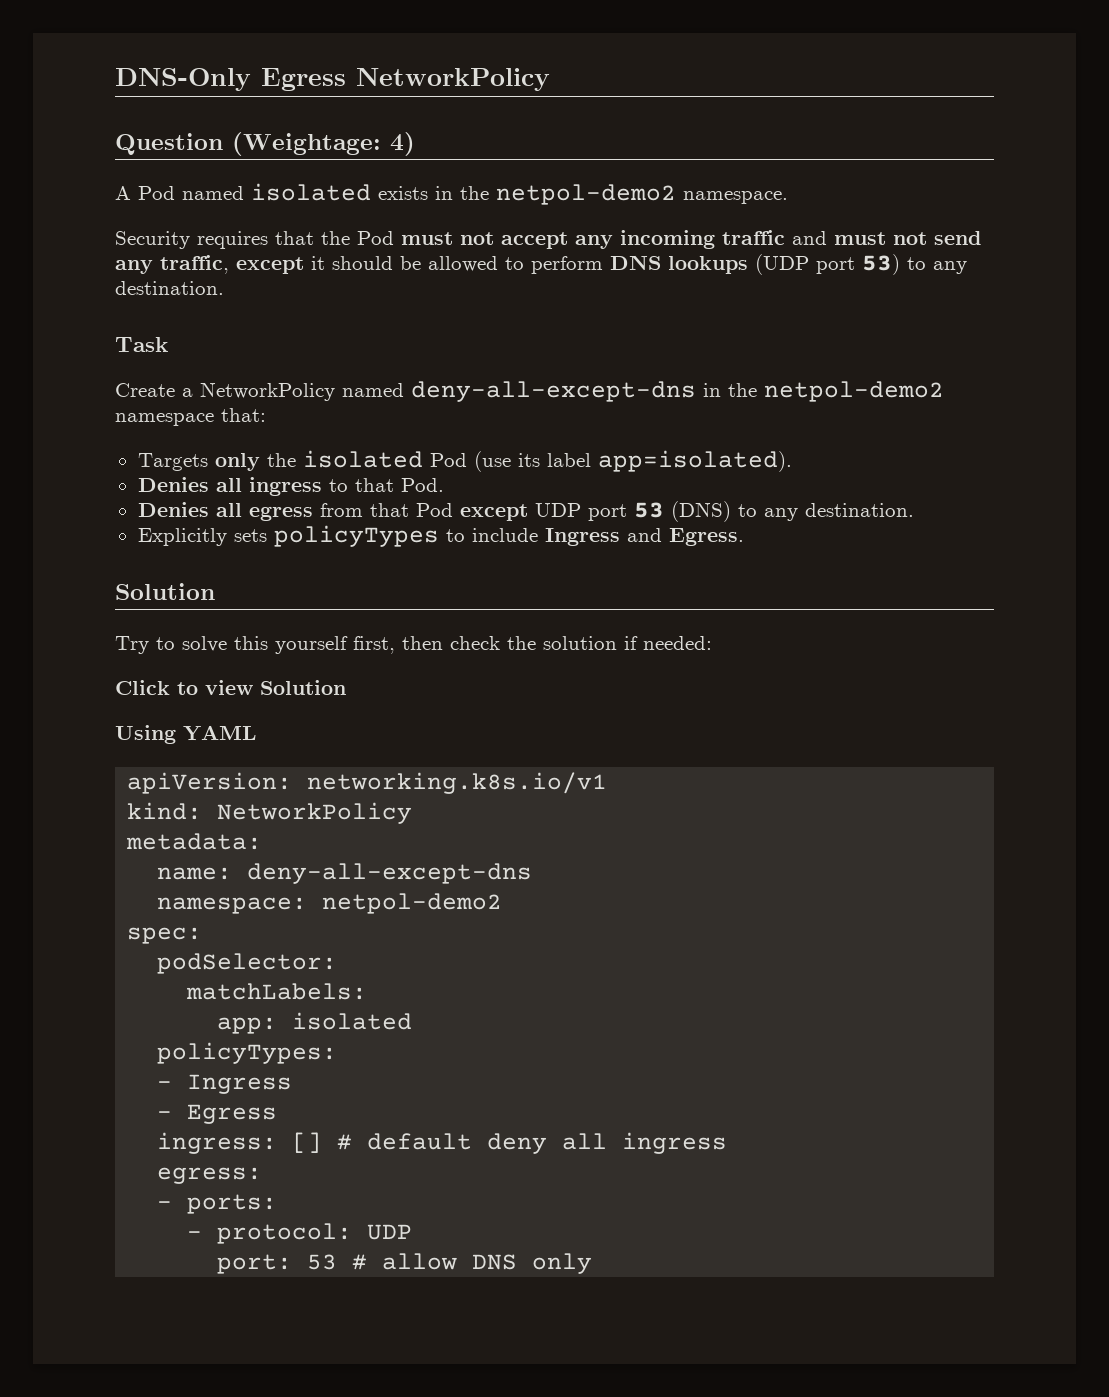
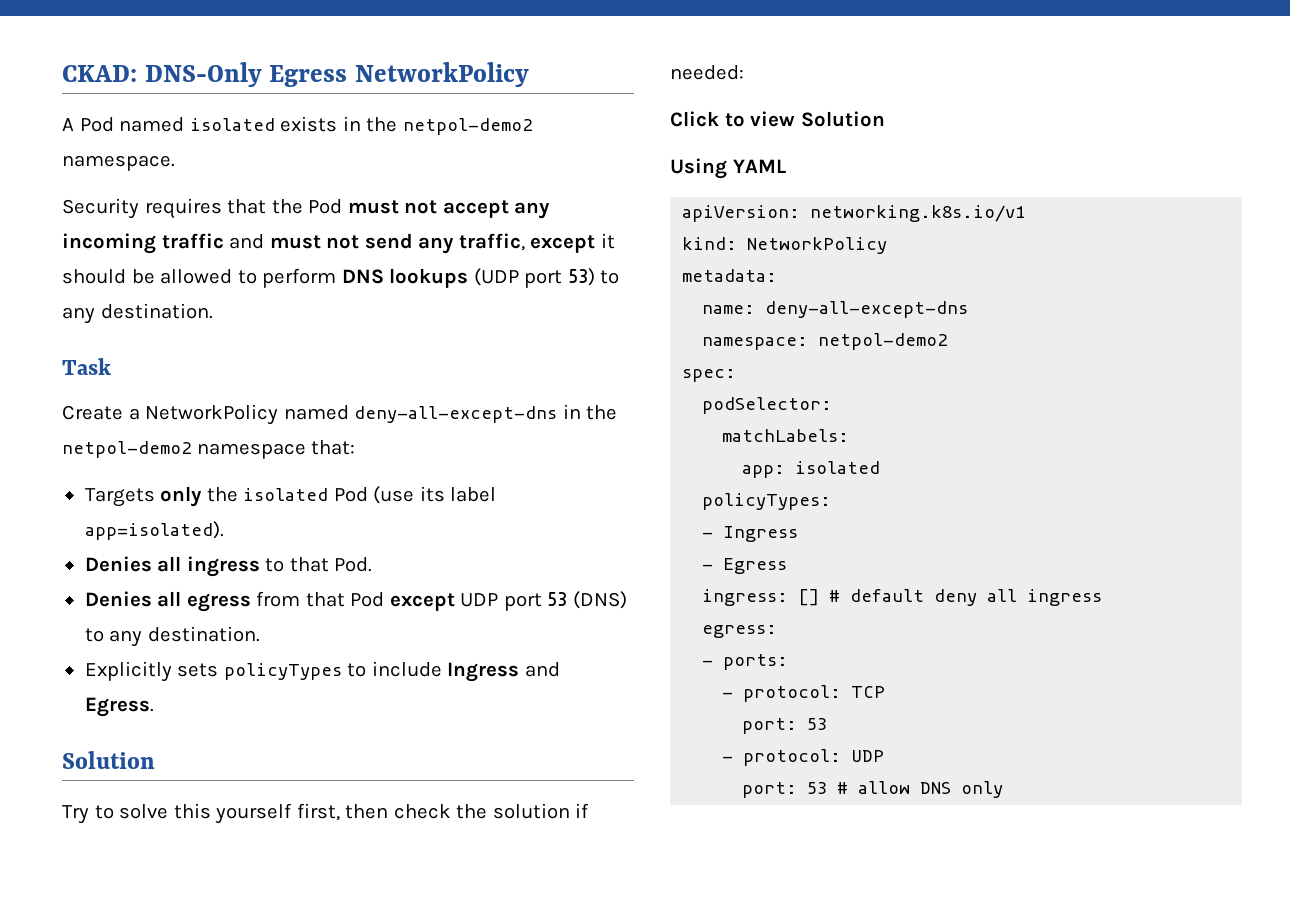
(115, 79) none -> [62,65,137,82] CKAD:
[115,132,415,156] // Question (Weightage: 4) -> (530, 74) none
(278, 1204) none -> [722,685,886,702] [742,718,828,734] // - protocol: TCP // port: 53

